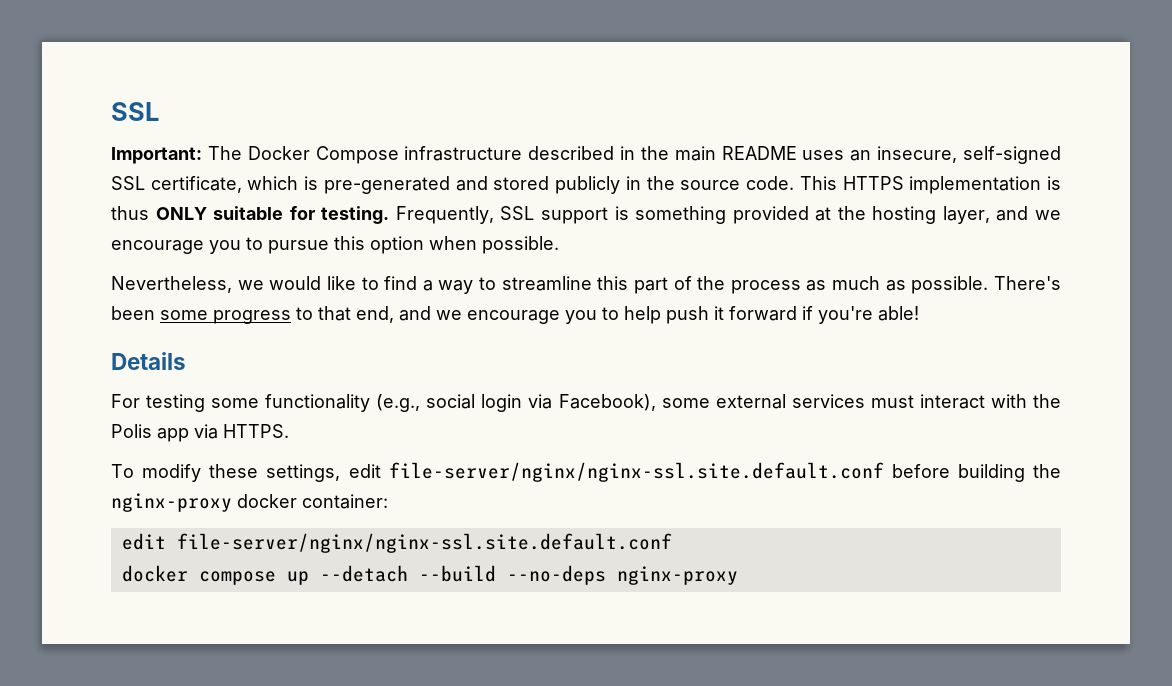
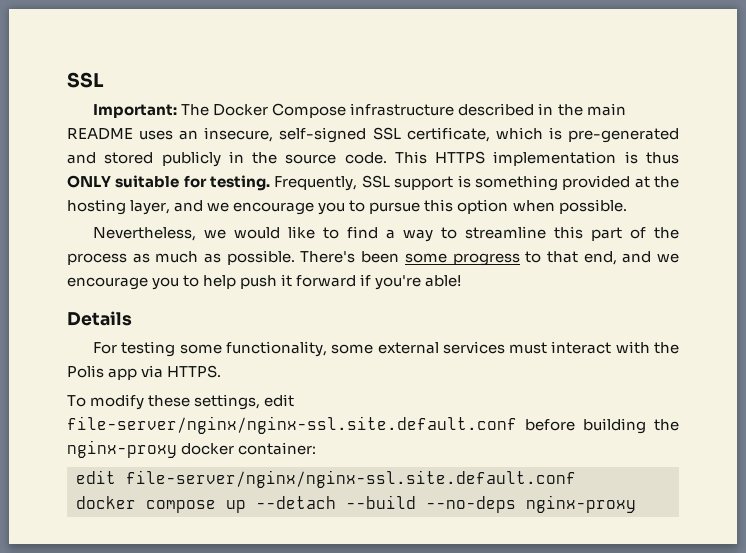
[265,394,656,412] functionality (e.g., social login via Facebook), -> [226,341,328,357] functionality,

